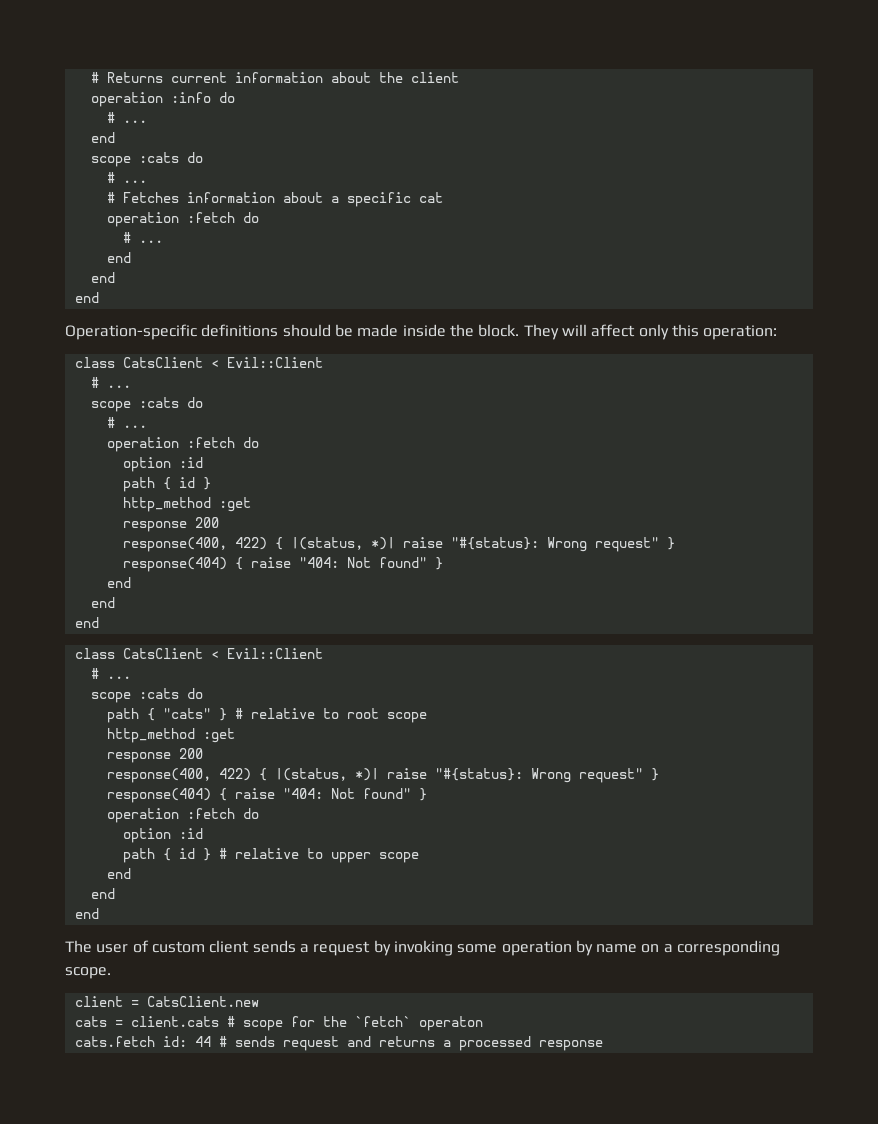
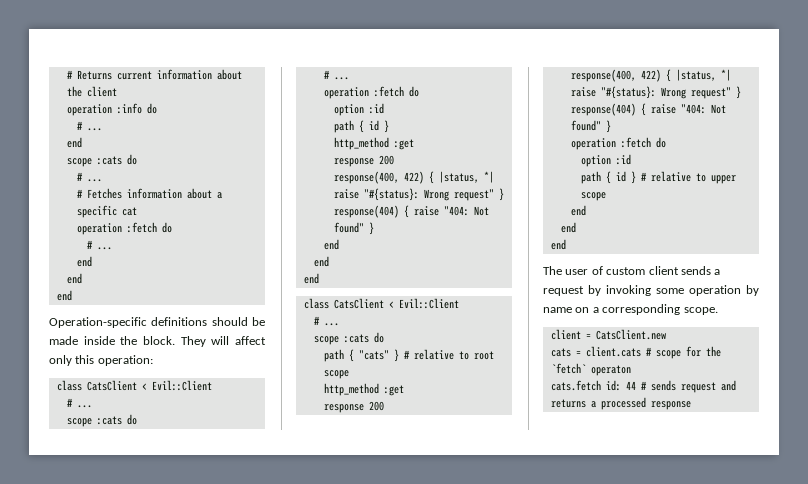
[290,537,395,550] |(status, *)| -> [438,171,494,183] |status, *|
[274,768,379,781] |(status, *)| -> [675,69,731,81] |status, *|

